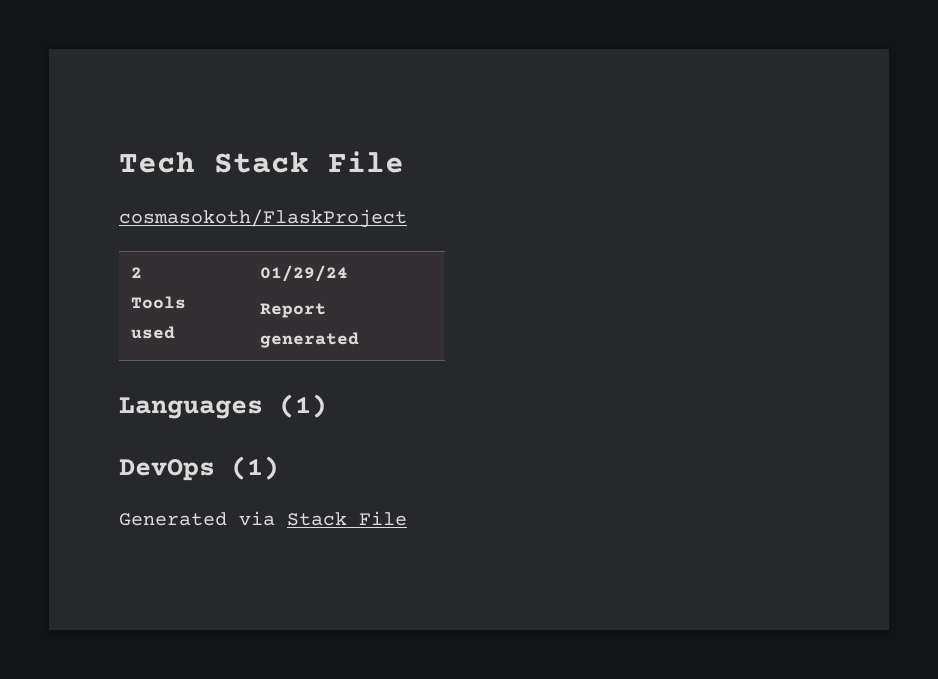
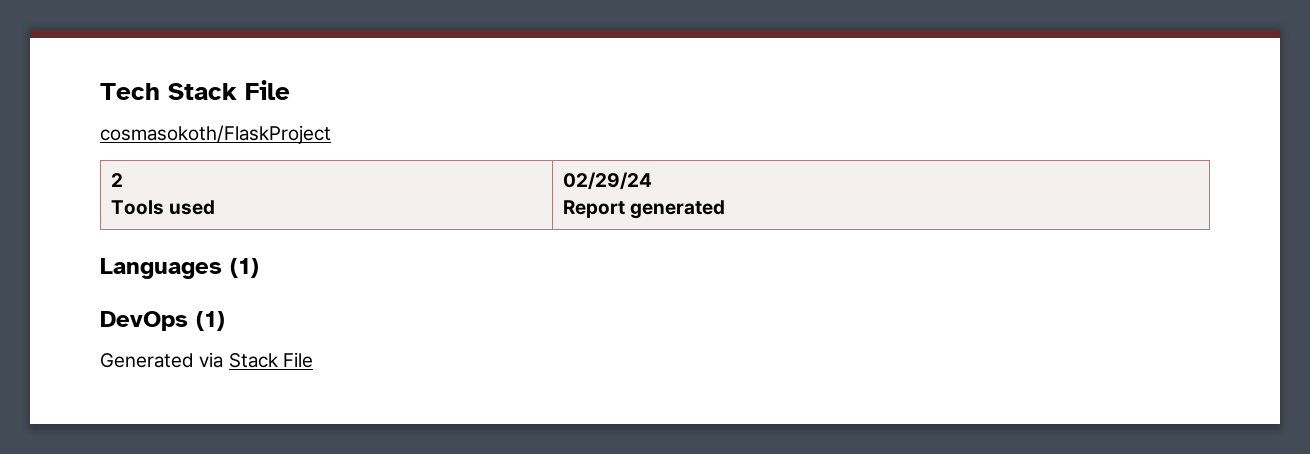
[259,265,348,282] 01/29/24 -> [562,172,652,190] 02/29/24

